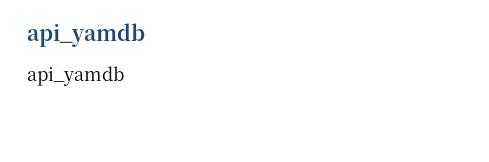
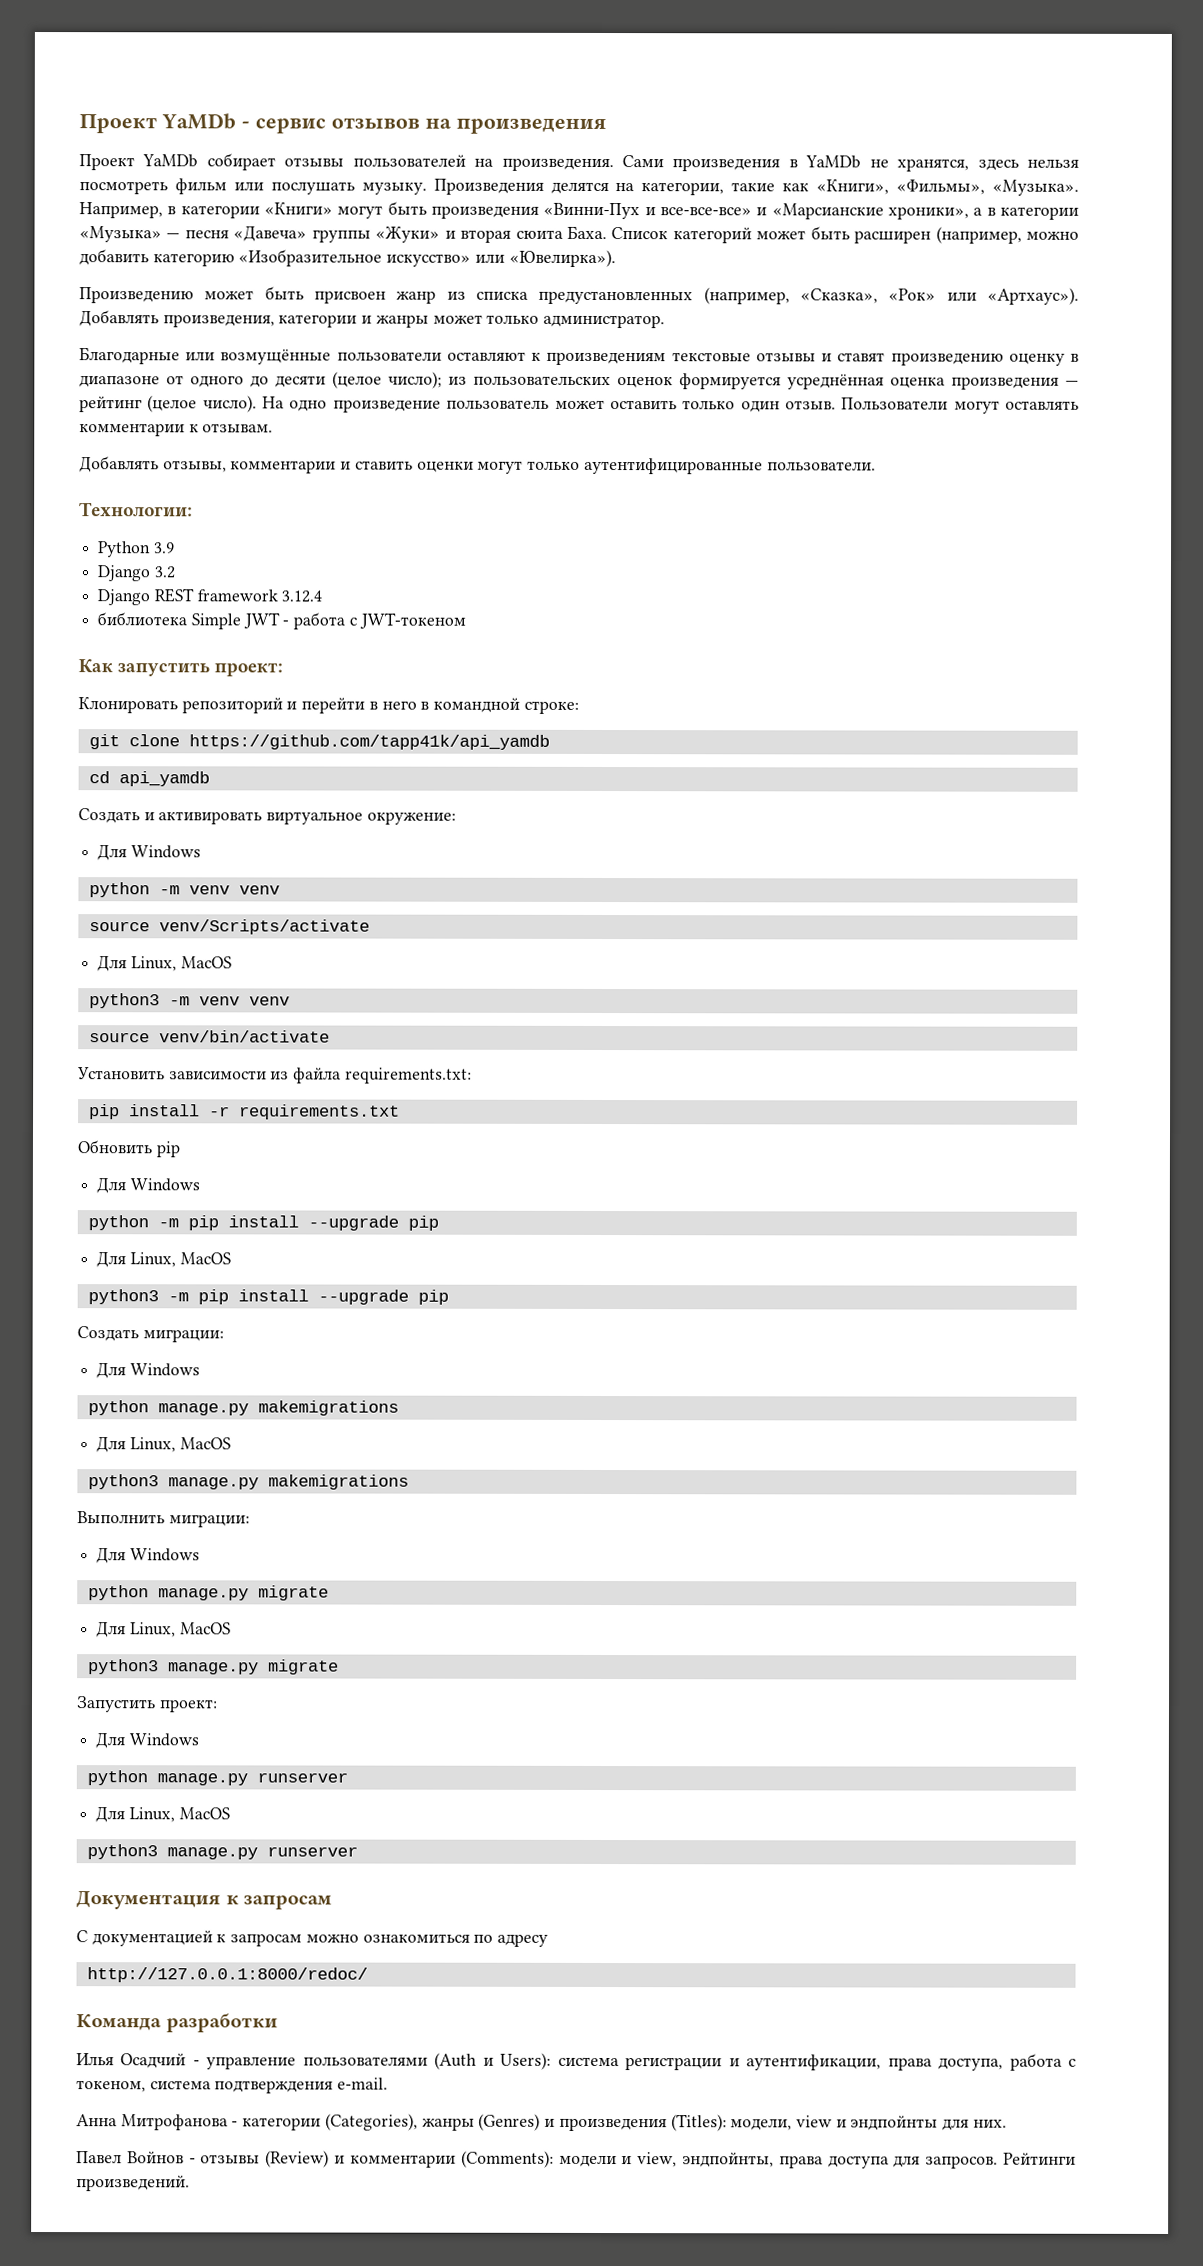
[27,23,145,47] [27,66,124,86] api_yamdb // api_yamdb -> [79,113,606,135] [79,153,1080,172] [79,178,1079,196] [79,201,1080,220] [79,225,1079,244] [79,249,616,268] [79,286,1079,305] [79,310,666,329] [79,347,1080,366] [79,371,1079,390] [79,395,1080,414] [79,423,274,437] [79,456,876,475] [79,502,193,517] [98,541,175,558] [97,565,175,582] [97,588,323,606] [97,612,466,630] [78,659,284,677] [78,697,579,714] [88,734,550,750] [88,771,210,787] [78,808,456,825] [97,844,201,861] [88,882,280,898] [88,919,370,935] [97,955,232,972] [88,993,290,1009] [88,1030,330,1043] [77,1067,472,1084] [88,1104,400,1120] [77,1140,180,1158] [96,1177,200,1194] [87,1215,439,1231] [96,1251,231,1268] [87,1289,449,1305] [77,1326,224,1343] [96,1362,200,1379] [87,1400,399,1416] [96,1436,231,1453] [87,1474,409,1490] [77,1511,250,1528] [96,1547,200,1564] [87,1585,329,1601] [96,1621,231,1638] [87,1659,339,1675] [76,1696,218,1713] [95,1732,199,1749] [86,1770,348,1786] [95,1806,230,1823] [86,1844,358,1860] [76,1891,333,1910] [76,1930,549,1947] [86,1967,368,1983] [76,2013,278,2033] [76,2052,1076,2071] [76,2077,389,2094] [76,2113,1007,2132] [76,2150,1076,2169] [76,2175,190,2192] Проект YaMDb - сервис отзывов на произведения // Проект YaMDb собирает отзывы пользователей на произведения. Сами произведения в YaMDb не хранятся, здесь нельзя посмотреть фильм или послушать музыку. Произведения делятся на категории, такие как «Книги», «Фильмы», «Музыка». Например, в категории «Книги» могут быть произведения «Винни-Пух и все-все-все» и «Марсианские хроники», а в категории «Музыка» — песня «Давеча» группы «Жуки» и вторая сюита Баха. Список категорий может быть расширен (например, можно добавить категорию «Изобразительное искусство» или «Ювелирка»). // Произведению может быть присвоен жанр из списка предустановленных (например, «Сказка», «Рок» или «Артхаус»). Добавлять произведения, категории и жанры может только администратор. // Благодарные или возмущённые пользователи оставляют к произведениям текстовые отзывы и ставят произведению оценку в диапазоне от одного до десяти (целое число); из пользовательских оценок формируется усреднённая оценка произведения — рейтинг (целое число). На одно произведение пользователь может оставить только один отзыв. Пользователи могут оставлять комментарии к отзывам. // Добавлять отзывы, комментарии и ставить оценки могут только аутентифицированные пользователи. // Технологии: // Python 3.9 // Django 3.2 // Django REST framework 3.12.4 // библиотека Simple JWT - работа с JWT-токеном // Как запустить проект: // Клонировать репозиторий и перейти в него в командной строке: // git clone https://github.com/tapp41k/api_yamdb // cd api_yamdb // Cоздать и активировать виртуальное окружение: // Для Windows // python -m venv venv // source venv/Scripts/activate // Для Linux, MacOS // python3 -m venv venv // source venv/bin/activate // Установить зависимости из файла requirements.txt: // pip install -r requirements.txt // Обновить pip // Для Windows // python -m pip install --upgrade pip // Для Linux, MacOS // python3 -m pip install --upgrade pip // Создать миграции: // Для Windows // python manage.py makemigrations // Для Linux, MacOS // python3 manage.py makemigrations // Выполнить миграции: // Для Windows // python manage.py migrate // Для Linux, MacOS // python3 manage.py migrate // Запустить проект: // Для Windows // python manage.py runserver // Для Linux, MacOS // python3 manage.py runserver // Документация к запросам // С документацией к запросам можно ознакомиться по адресу // http://127.0.0.1:8000/redoc/ // Команда разработки // Илья Осадчий - управление пользователями (Auth и Users): система регистрации и аутентификации, права доступа, работа с токеном, система подтверждения e-mail. // Анна Митрофанова - категории (Categories), жанры (Genres) и произведения (Titles): модели, view и эндпойнты для них. // Павел Войнов - отзывы (Review) и комментарии (Comments): модели и view, эндпойнты, права доступа для запросов. Рейтинги произведений.

